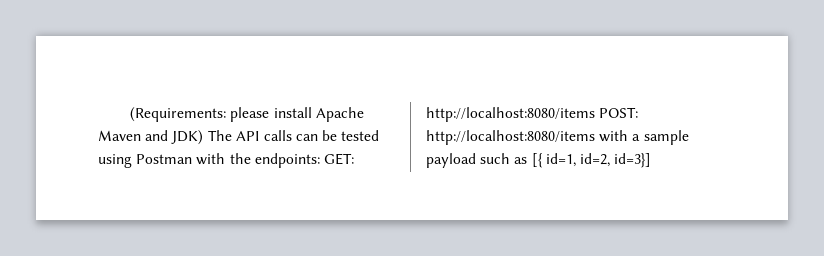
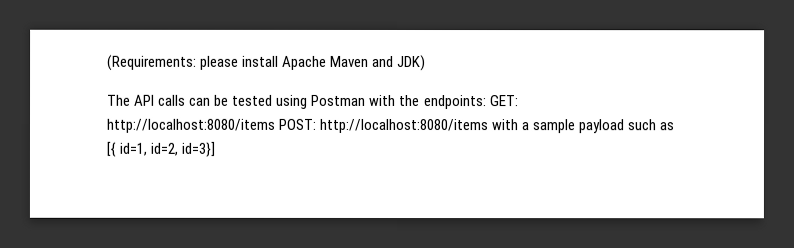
(204, 137) none -> (427, 63) //

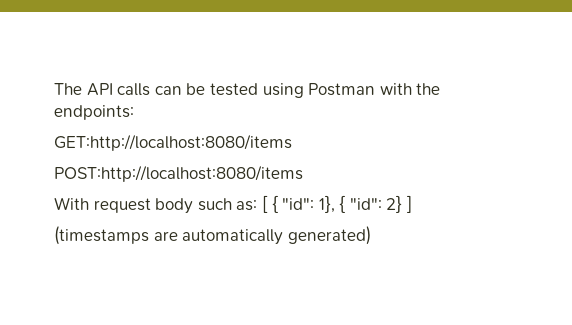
[107,54,427,72] (Requirements: please install Apache Maven and JDK) // -> (54, 89) none
[489,95,519,107] [106,118,676,134] [106,141,216,157] GET: http://localhost:8080/items POST: http://localhost:8080/items with a sample payload such as [{ id=1, id=2, id=3}] -> [54,134,292,151] [54,165,303,182] [54,195,413,214] [54,226,371,245] // GET:http://localhost:8080/items // POST:http://localhost:8080/items // With request body such as: [ { "id": 1}, { "id": 2} ] // (timestamps are automatically generated)

